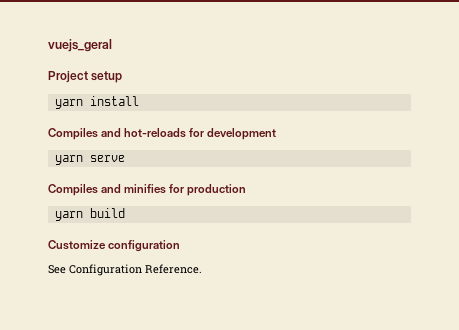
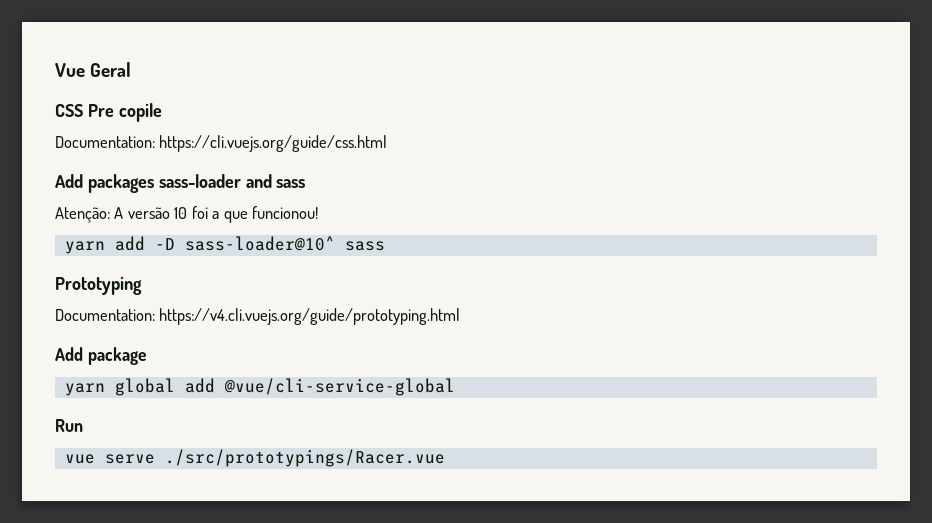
[48,39,112,52] [48,71,123,83] [54,96,139,109] [48,128,277,140] [54,155,125,165] [48,184,247,196] [54,208,125,221] [48,240,181,252] [48,264,202,276] vuejs_geral // Project setup // yarn install // Compiles and hot-reloads for development // yarn serve // Compiles and minifies for production // yarn build // Customize configuration // See Configuration Reference. -> [55,62,132,77] [55,103,162,122] [55,135,388,152] [55,174,306,193] [55,206,319,223] [64,236,385,254] [55,276,142,295] [55,308,461,325] [55,347,146,365] [64,378,455,396] [55,419,83,432] [64,449,445,467] Vue Geral // CSS Pre copile // Documentation: https://cli.vuejs.org/guide/css.html // Add packages sass-loader and sass // Atenção: A versão 10 foi a que funcionou! // yarn add -D sass-loader@10^ sass // Prototyping // Documentation: https://v4.cli.vuejs.org/guide/prototyping.html // Add package // yarn global add @vue/cli-service-global // Run // vue serve ./src/prototypings/Racer.vue

